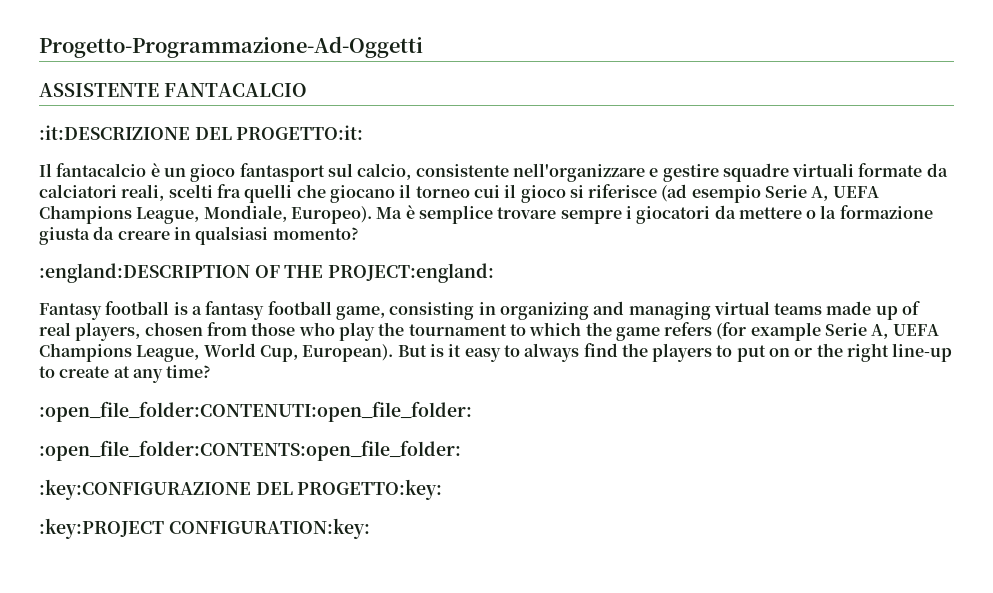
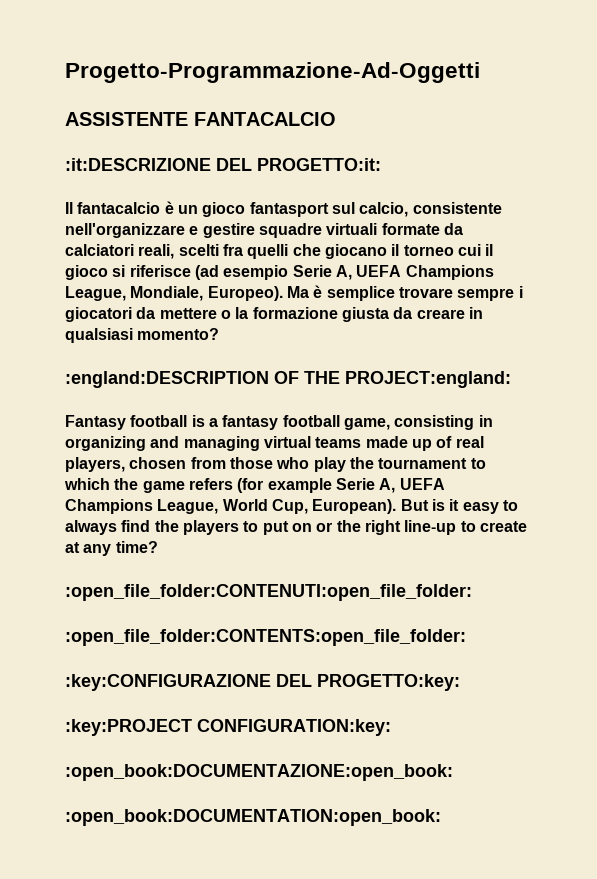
(370, 528) none -> [65,764,453,781] [65,809,441,826] // :open_book:DOCUMENTAZIONE:open_book: // :open_book:DOCUMENTATION:open_book:

